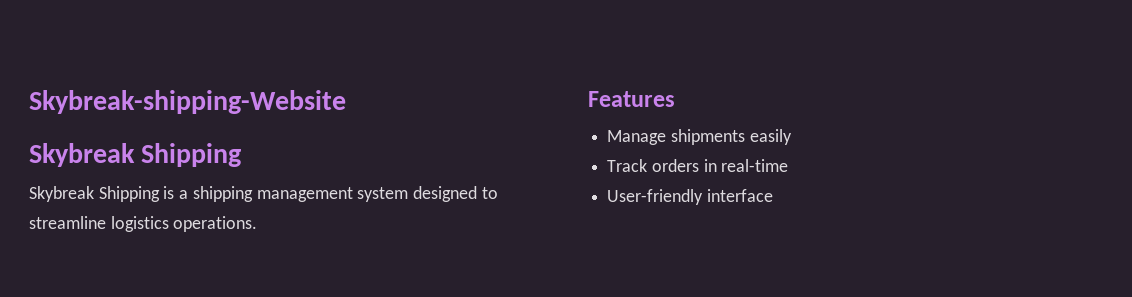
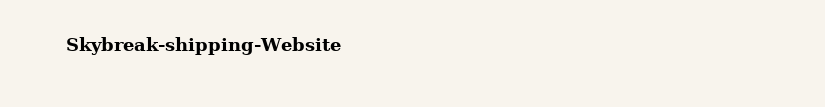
[29,143,242,167] [29,186,498,202] [29,216,258,232] [588,91,675,107] [607,129,792,145] [607,159,789,172] [607,189,773,205] // Skybreak Shipping // Skybreak Shipping is a shipping management system designed to streamline logistics operations. // Features // Manage shipments easily // Track orders in real-time // User-friendly interface -> (341, 46) none

